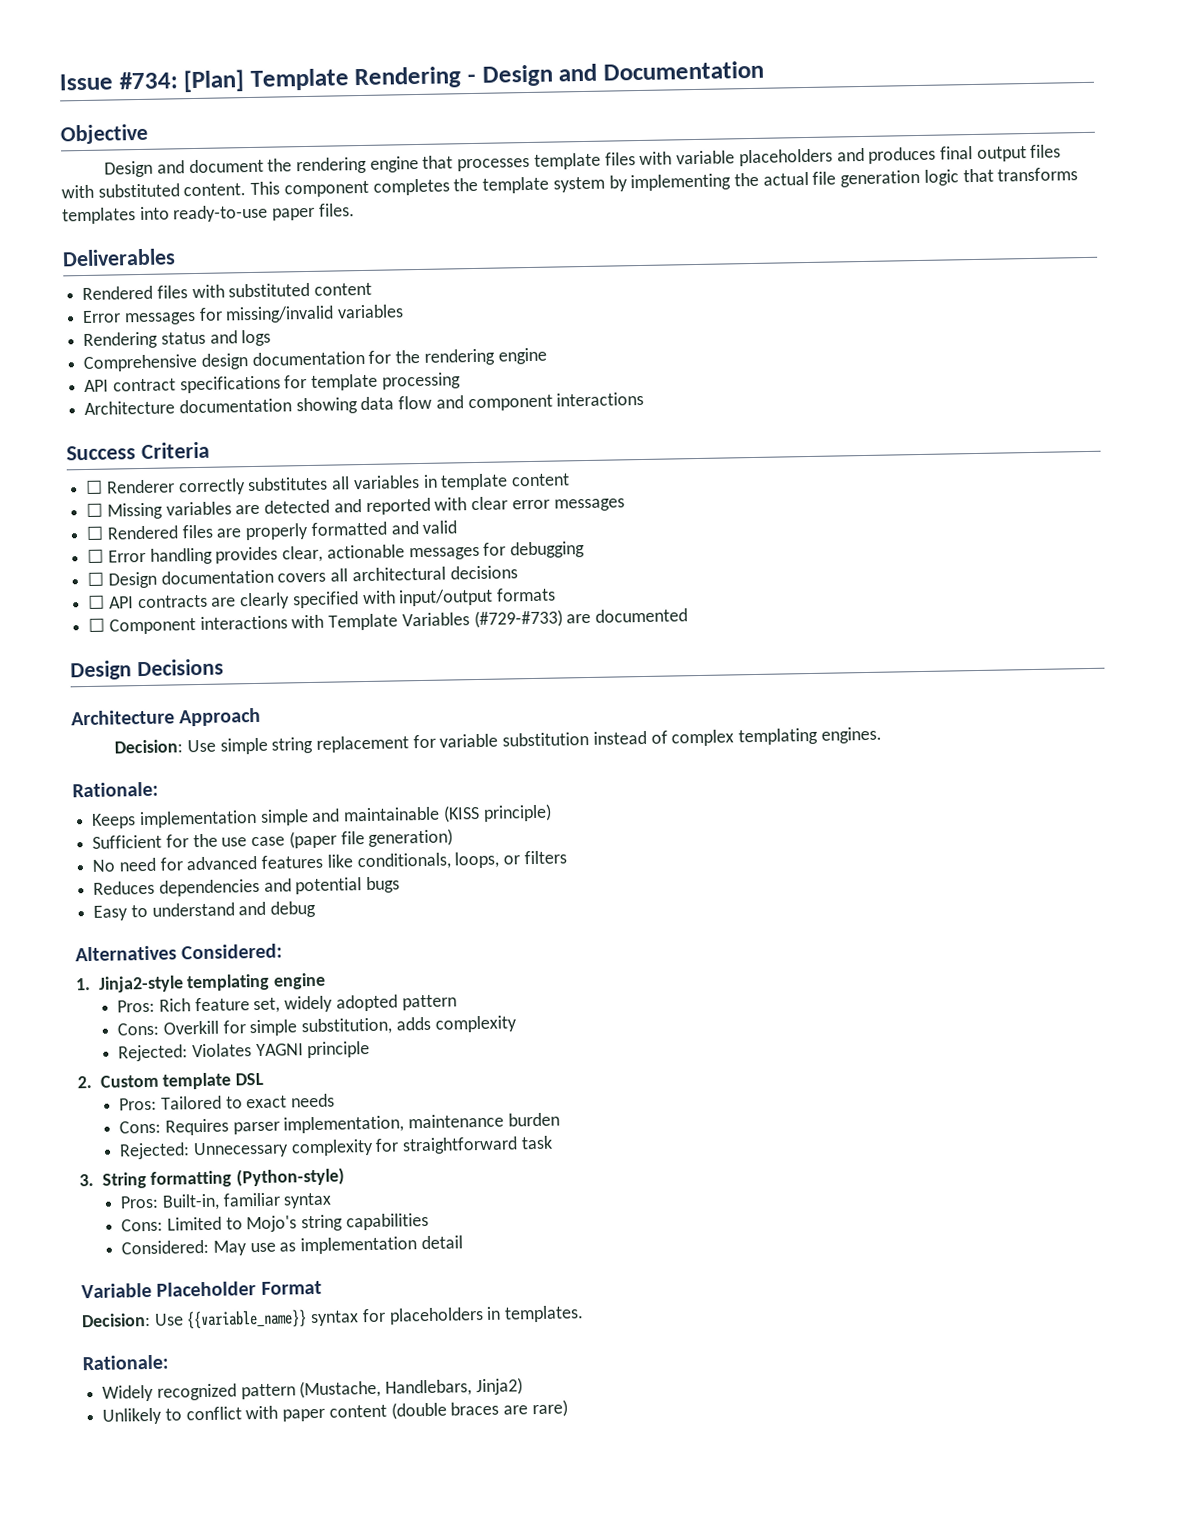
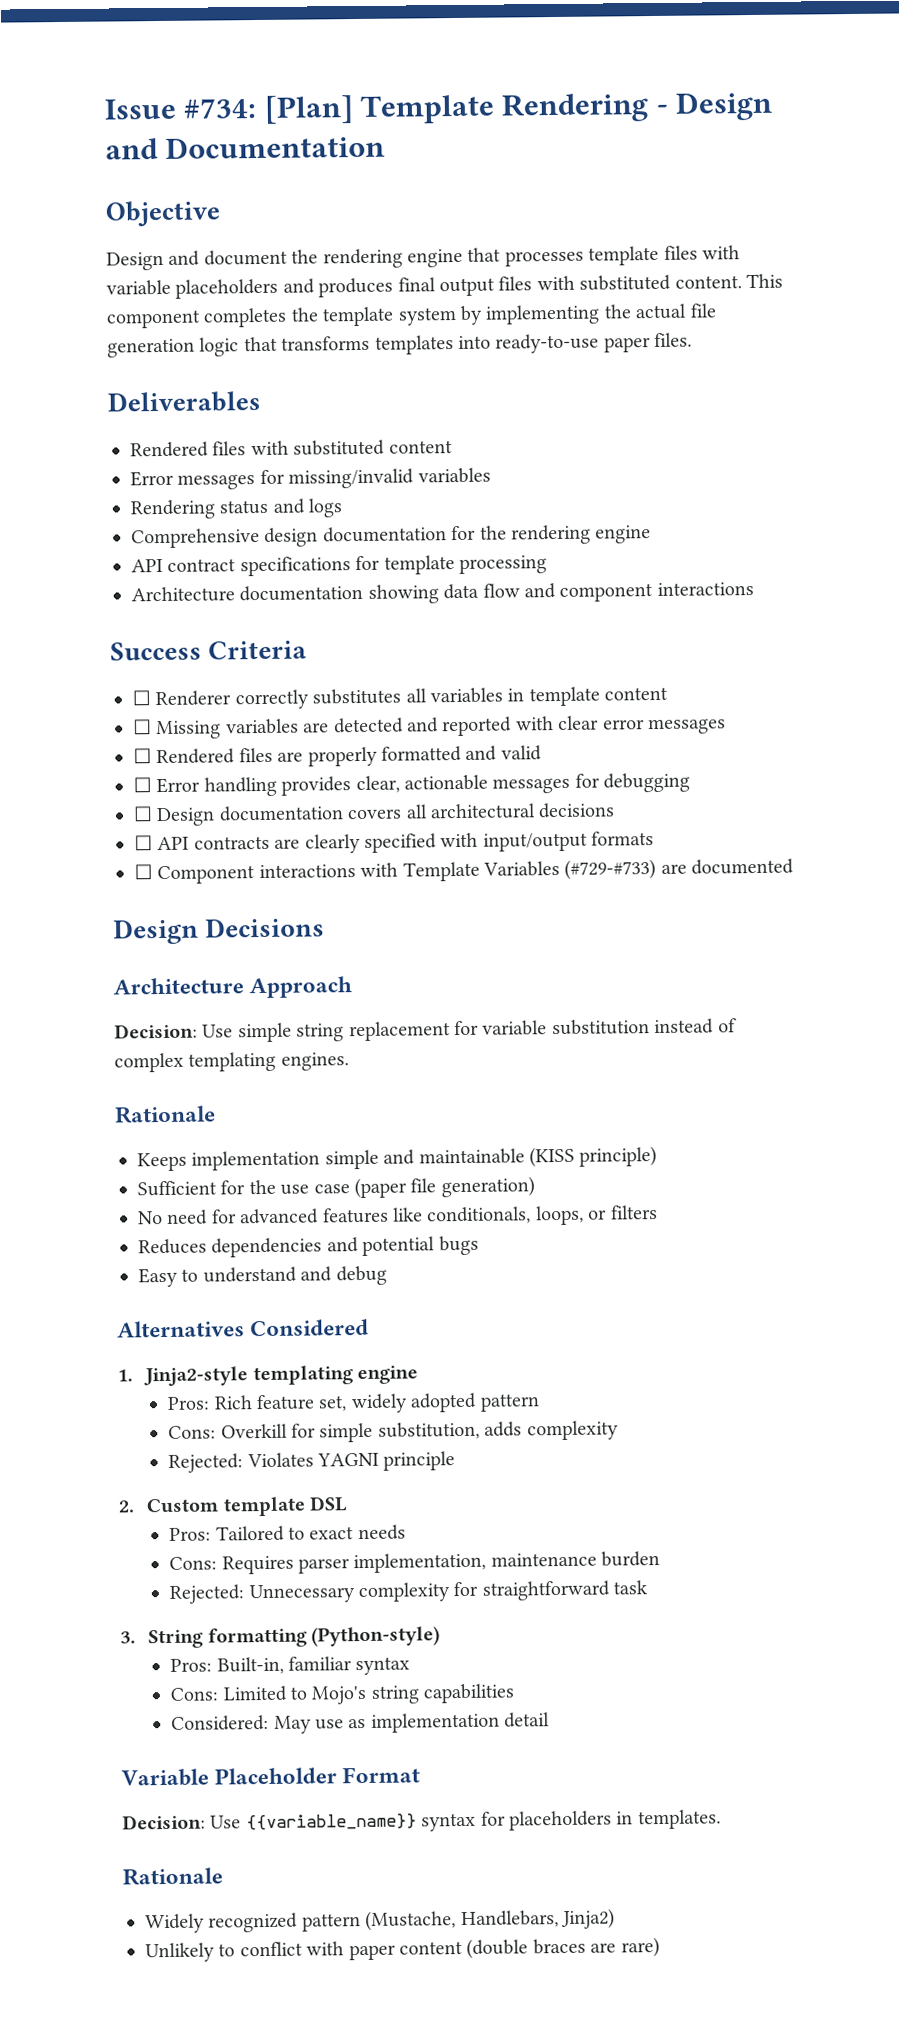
[72,781,159,798] Rationale: -> [114,1105,216,1124] Rationale
[181,943,284,960] Considered: -> [250,1318,370,1337] Considered
[82,1354,169,1371] Rationale: -> [122,1867,223,1886] Rationale

